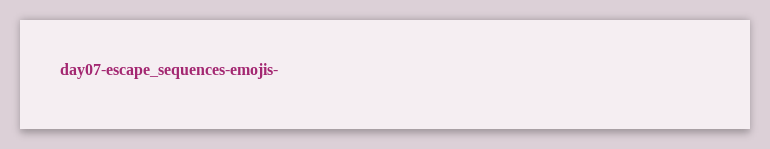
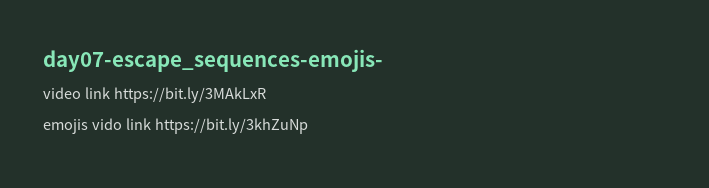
(278, 71) none -> [43,87,266,103] [43,118,308,134] // video link https://bit.ly/3MAkLxR // emojis vido link https://bit.ly/3khZuNp

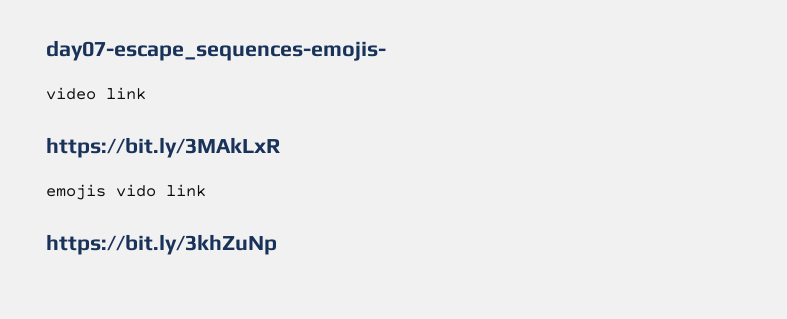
(110, 93) none -> (146, 93) //
(151, 124) none -> (206, 190) //

